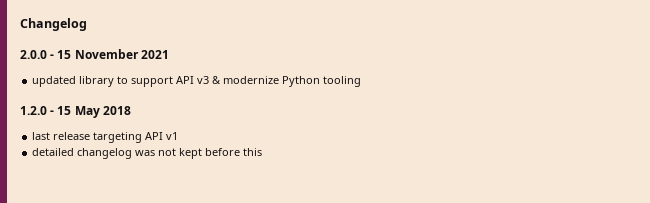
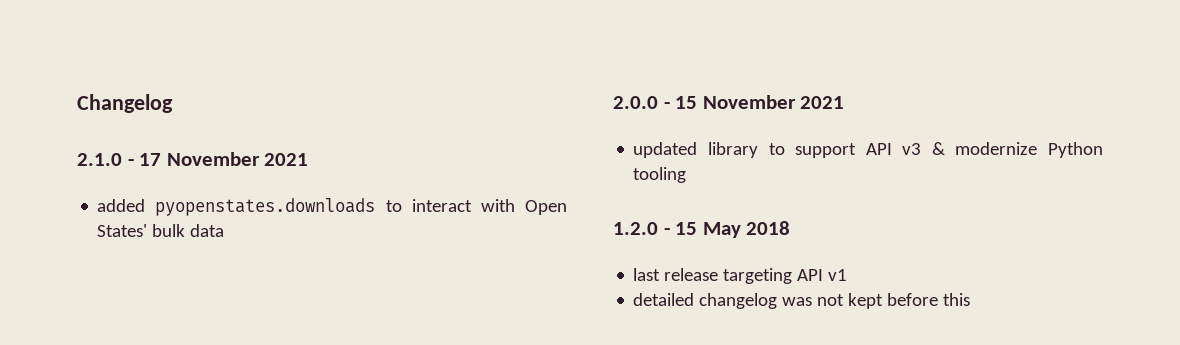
(87, 24) none -> [77,152,309,166] [97,198,567,216] [97,224,225,237] // 2.1.0 - 17 November 2021 // added pyopenstates.downloads to interact with Open States' bulk data

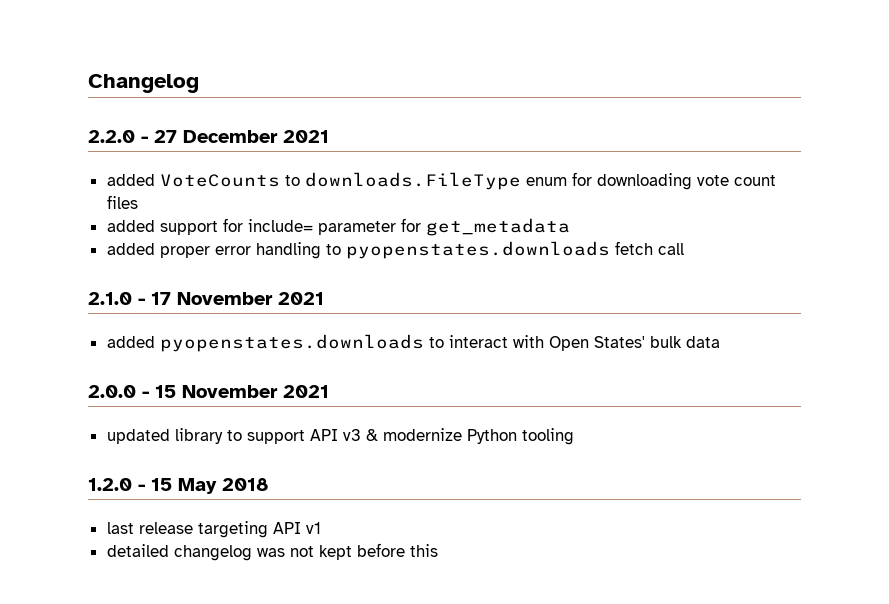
(173, 103) none -> [88,130,329,143] [106,172,776,190] [106,195,138,209] [106,218,570,236] [106,241,684,259] // 2.2.0 - 27 December 2021 // added VoteCounts to downloads.FileType enum for downloading vote count files // added support for include= parameter for get_metadata // added proper error handling to pyopenstates.downloads fetch call

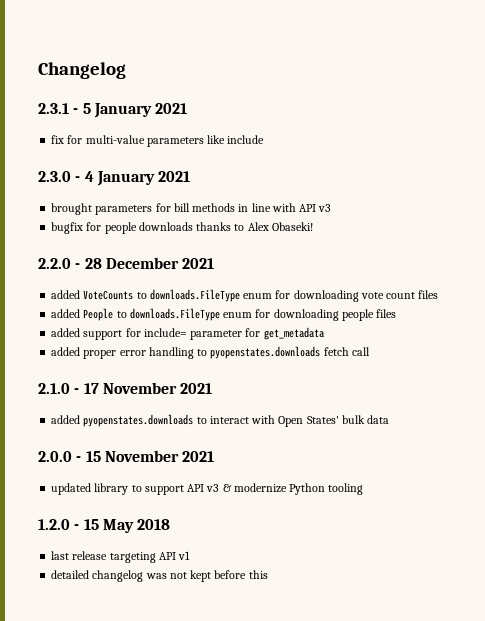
(199, 83) none -> [38,103,188,118] [51,135,265,147] [38,171,191,186] [51,203,332,215] [51,222,313,234] // 2.3.1 - 5 January 2021 // fix for multi-value parameters like include // 2.3.0 - 4 January 2021 // brought parameters for bill methods in line with API v3 // bugfix for people downloads thanks to Alex Obaseki!
[154,130,177,143] 27 -> [84,258,102,269] 28
(138, 202) none -> [51,308,397,321] // added People to downloads.FileType enum for downloading people files

